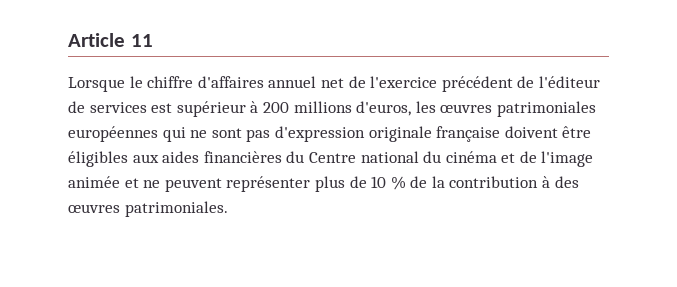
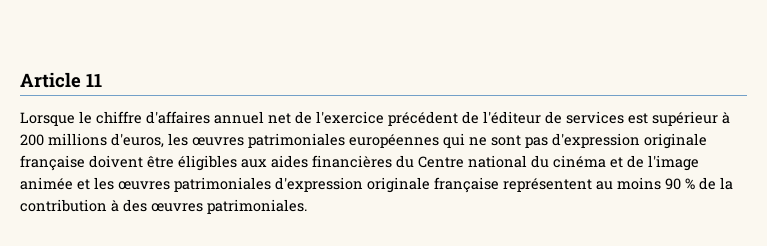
[143,176,387,192] ne peuvent représenter plus de 10 -> [94,177,681,193] les œuvres patrimoniales d'expression originale française représentent au moins 90

